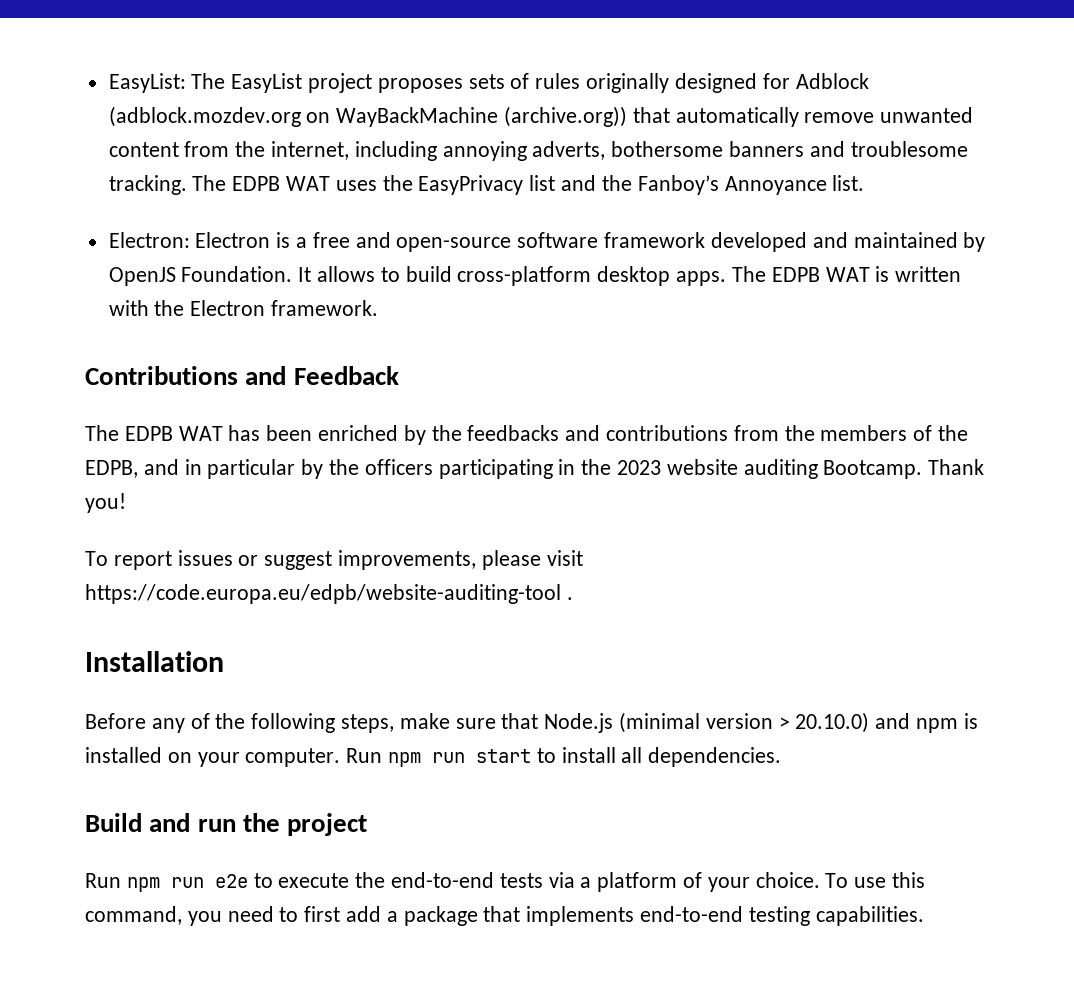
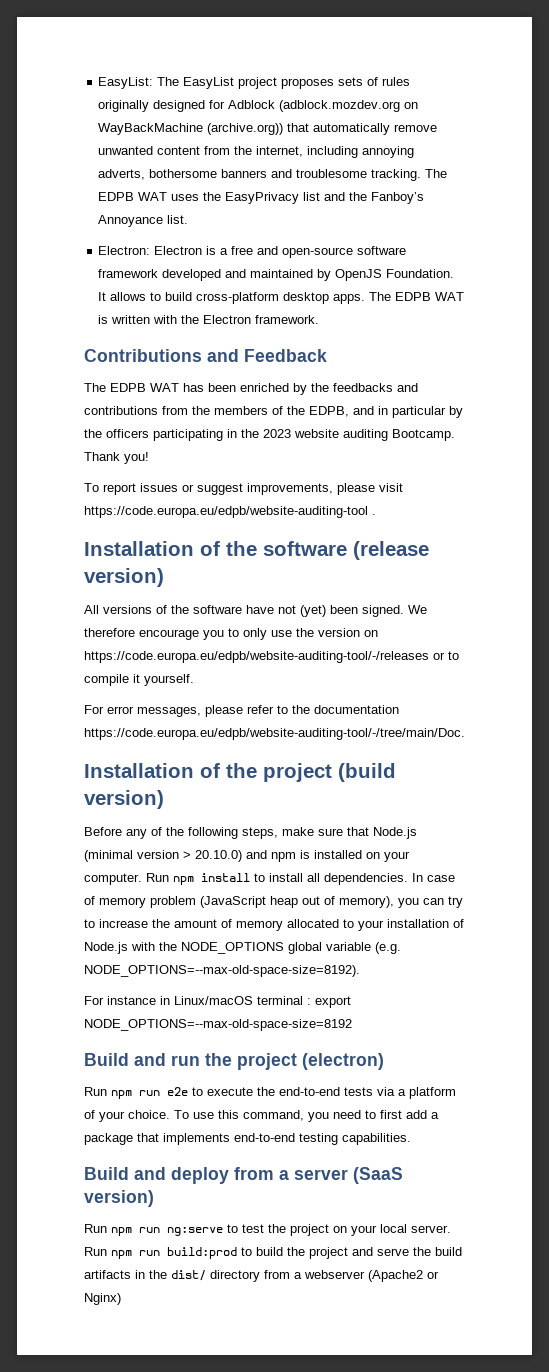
(224, 661) none -> [200,541,429,560] [84,568,164,587] [84,605,427,617] [84,628,378,640] [84,651,459,663] [84,674,194,686] [84,705,399,717] [84,728,465,740] [84,763,396,782] [84,790,164,809] of the software (release version) // All versions of the software have not (yet) been signed. We therefore encourage you to only use the version on https://code.europa.eu/edpb/website-auditing-tool/-/releases or to compile it yourself. // For error messages, please refer to the documentation https://code.europa.eu/edpb/website-auditing-tool/-/tree/main/Doc. // Installation of the project (build version)
[432,749,532,763] run start -> [201,873,250,882] install
(782, 757) none -> [412,873,455,882] [84,896,463,908] [84,919,464,931] [84,942,401,954] [84,965,360,977] [84,996,351,1008] [84,1019,352,1031] In case of memory problem (JavaScript heap out of memory), you can try to increase the amount of memory allocated to your installation of Node.js with the NODE_OPTIONS global variable (e.g. NODE_OPTIONS=--max-old-space-size=8192). // For instance in Linux/macOS terminal : export NODE_OPTIONS=--max-old-space-size=8192
(368, 824) none -> [302,1053,384,1070] (electron)
(924, 916) none -> [84,1167,403,1184] [84,1190,154,1207] [84,1224,451,1236] [84,1247,462,1259] [84,1270,439,1282] [84,1293,121,1305] // Build and deploy from a server (SaaS version) // Run npm run ng:serve to test the project on your local server. Run npm run build:prod to build the project and serve the build artifacts in the dist/ directory from a webserver (Apache2 or Nginx)

